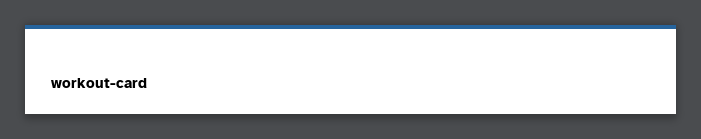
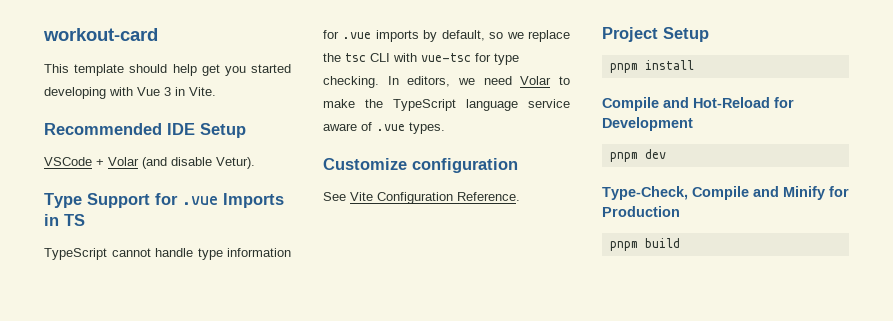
(147, 83) none -> [44,64,291,76] [44,87,216,99] [44,123,246,138] [44,157,255,169] [44,193,284,208] [44,214,85,226] [44,248,291,260] [323,30,570,42] [323,53,519,65] [323,76,570,88] [323,99,570,111] [323,122,445,134] [323,158,518,173] [323,192,520,204] [602,27,709,42] [609,60,694,73] [602,97,794,111] [602,117,693,131] [609,149,666,162] [602,186,849,200] [602,206,680,217] [609,238,680,251] // This template should help get you started developing with Vue 3 in Vite. // Recommended IDE Setup // VSCode + Volar (and disable Vetur). // Type Support for .vue Imports in TS // TypeScript cannot handle type information for .vue imports by default, so we replace the tsc CLI with vue-tsc for type checking. In editors, we need Volar to make the TypeScript language service aware of .vue types. // Customize configuration // See Vite Configuration Reference. // Project Setup // pnpm install // Compile and Hot-Reload for Development // pnpm dev // Type-Check, Compile and Minify for Production // pnpm build

